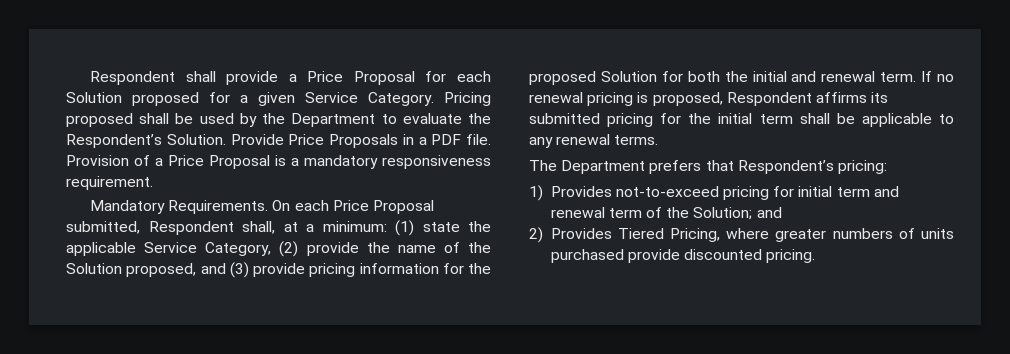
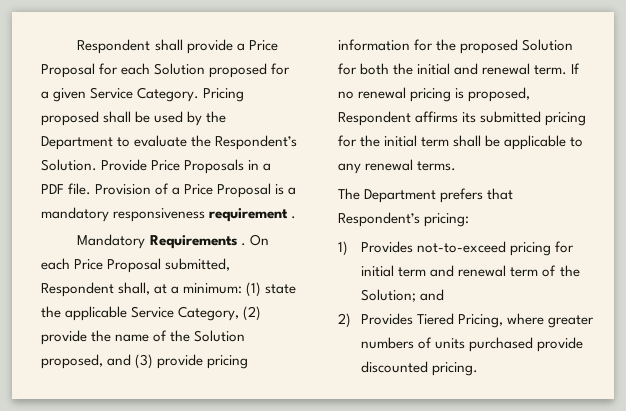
[66,176,153,190] requirement. -> [209,208,297,222] requirement .
[168,200,269,214] Requirements. -> [149,235,246,249] Requirements .

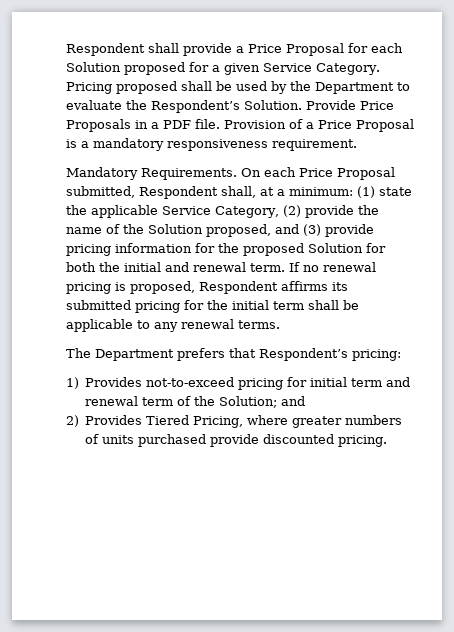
[209,208,297,222] requirement . -> [272,139,357,151] requirement.
[149,235,246,249] Requirements . -> [141,168,237,180] Requirements.

